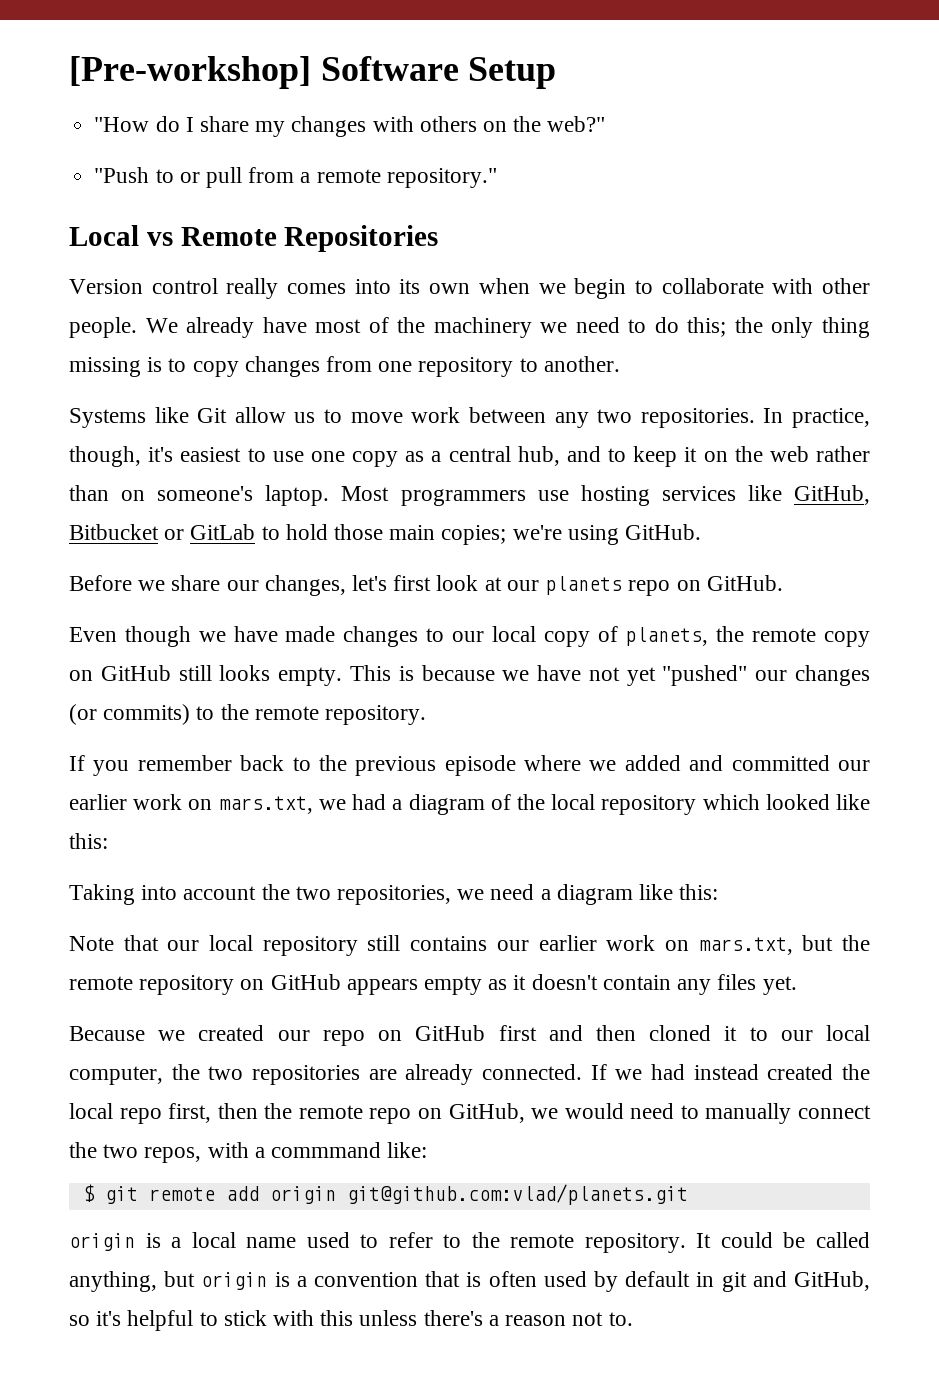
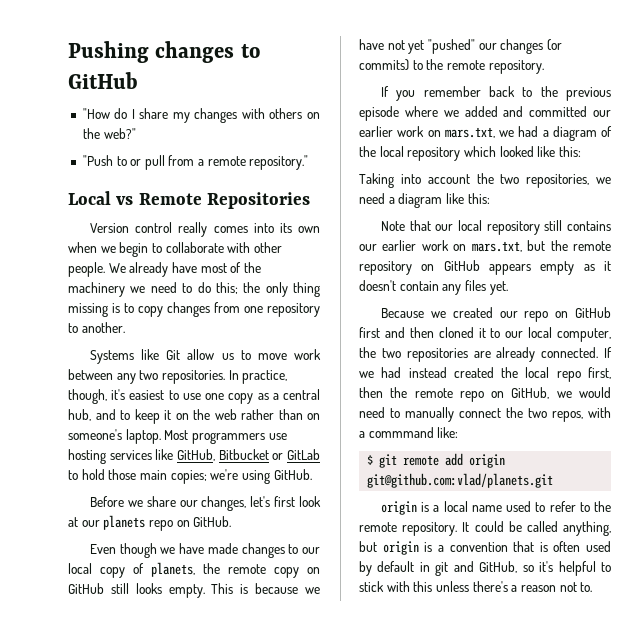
[69,56,557,89] [Pre-workshop] Software Setup -> [68,41,260,63] [68,72,138,89] Pushing changes to GitHub

